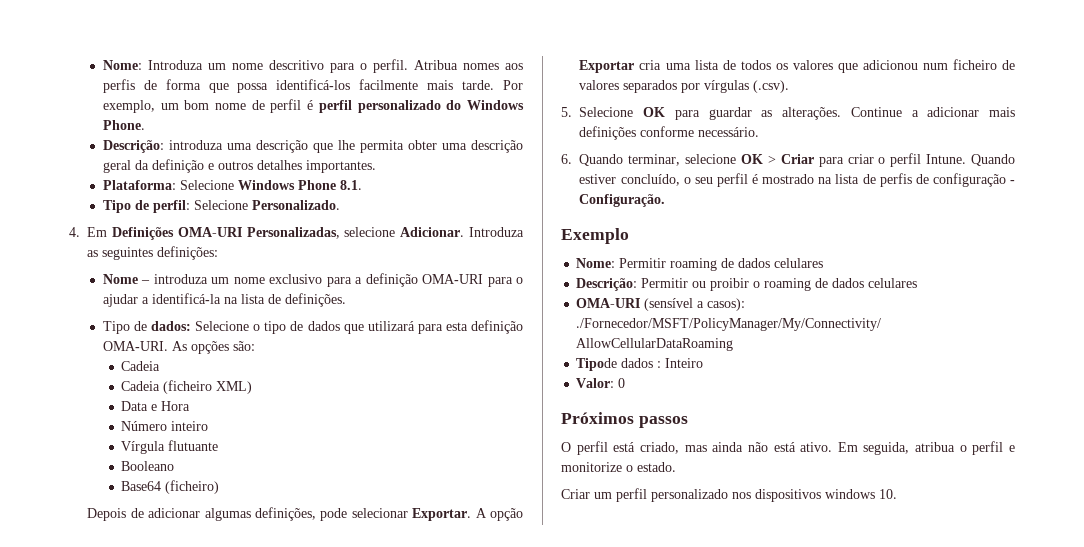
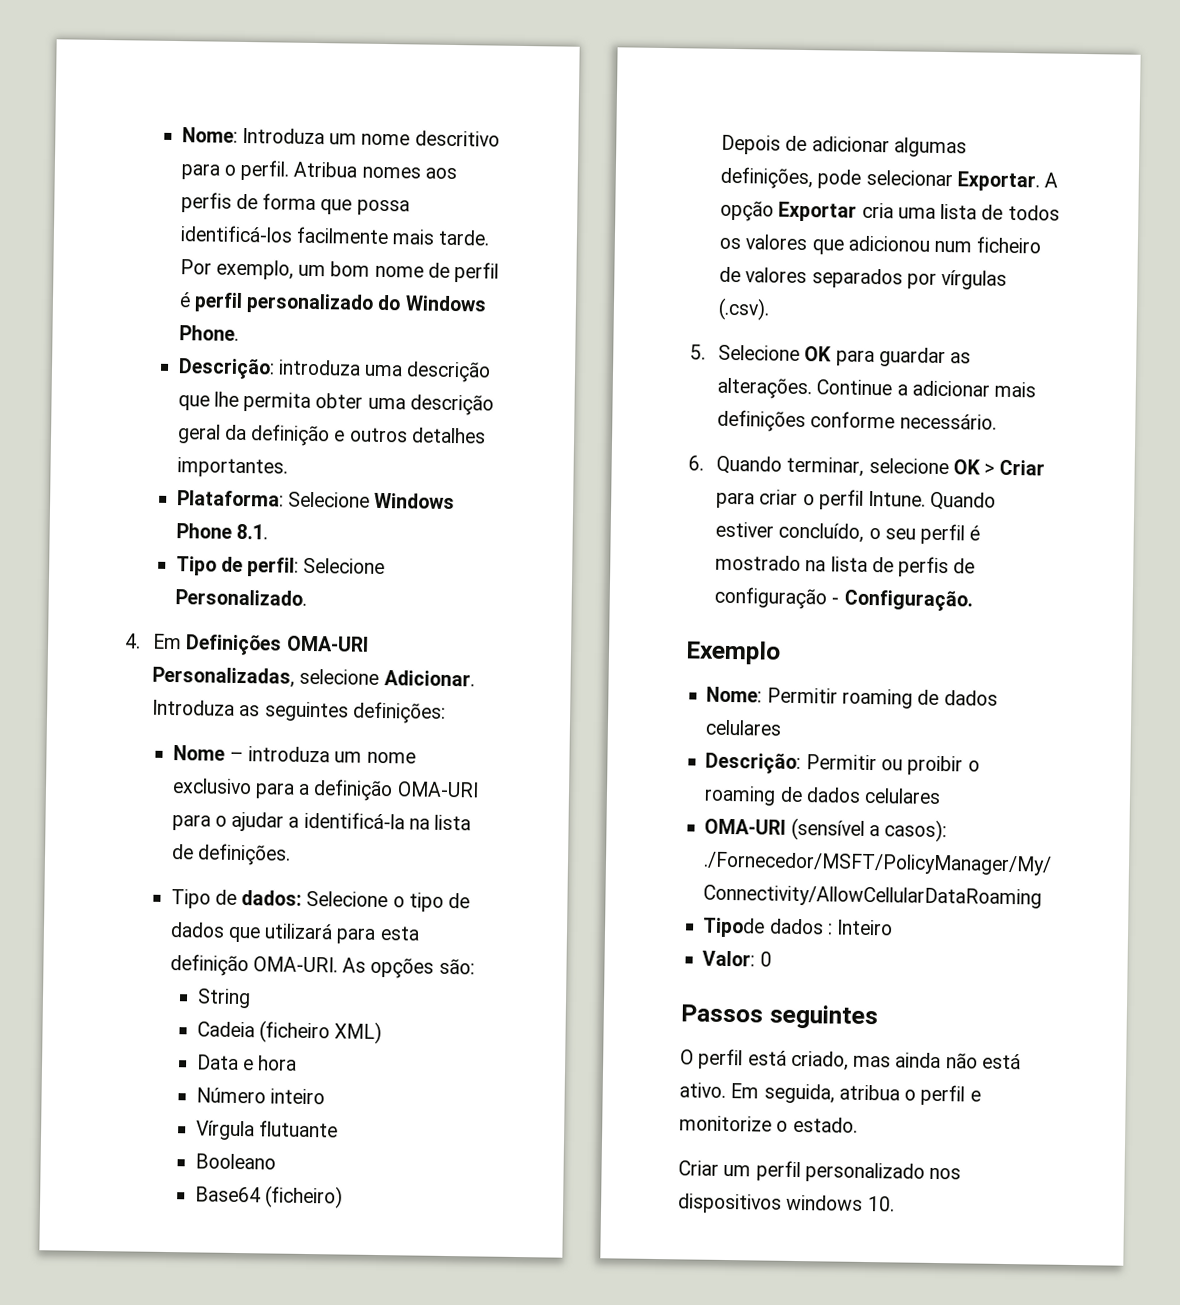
[121,361,161,371] Cadeia -> [196,988,251,1009] String
[161,401,191,411] Hora -> [257,1055,298,1071] hora
[561,412,688,428] Próximos passos -> [680,1004,878,1030] Passos seguintes

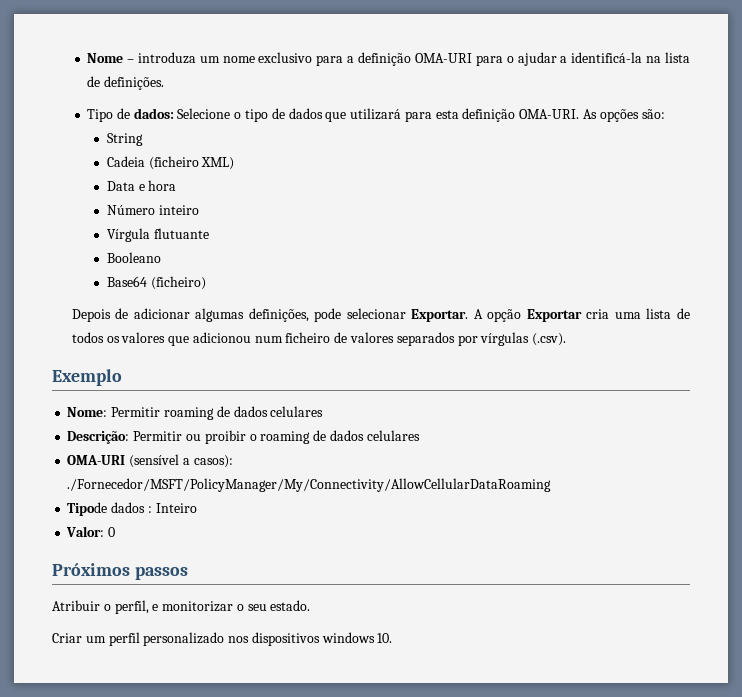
[181,127,500,147] [180,159,457,181] [180,192,410,216] [179,225,491,246] [179,259,500,283] [178,292,487,314] [178,325,239,341] [177,358,492,383] [177,391,494,416] [176,424,486,447] [176,457,288,478] [176,490,456,510] [175,523,268,540] [175,556,386,577] [174,589,307,606] [125,633,369,656] [152,666,475,688] [152,699,446,724] Nome: Introduza um nome descritivo para o perfil. Atribua nomes aos perfis de forma que possa identificá-los facilmente mais tarde. Por exemplo, um bom nome de perfil é perfil personalizado do Windows Phone. // Descrição: introduza uma descrição que lhe permita obter uma descrição geral da definição e outros detalhes importantes. // Plataforma: Selecione Windows Phone 8.1. // Tipo de perfil: Selecione Personalizado. // 4. Em Definições OMA-URI Personalizadas, selecione Adicionar. Introduza as seguintes definições: // -> (87, 58) none
[690,344,972,368] [717,377,1037,400] [717,409,997,433] [688,455,1046,477] [716,489,997,511] [715,521,981,545] [715,554,976,578] [714,586,973,612] // 5. Selecione OK para guardar as alterações. Continue a adicionar mais definições conforme necessário. // 6. Quando terminar, selecione OK > Criar para criar o perfil Intune. Quando estiver concluído, o seu perfil é mostrado na lista de perfis de configuração - Configuração. -> (567, 339) none
[680,1004,878,1030] [680,1048,1021,1071] [679,1082,981,1106] [679,1115,789,1132] Passos seguintes // O perfil está criado, mas ainda não está ativo. Em seguida, atribua o perfil e monitorize o -> [52,563,188,580] [52,600,267,614] Próximos passos // Atribuir o perfil, e monitorizar o seu

